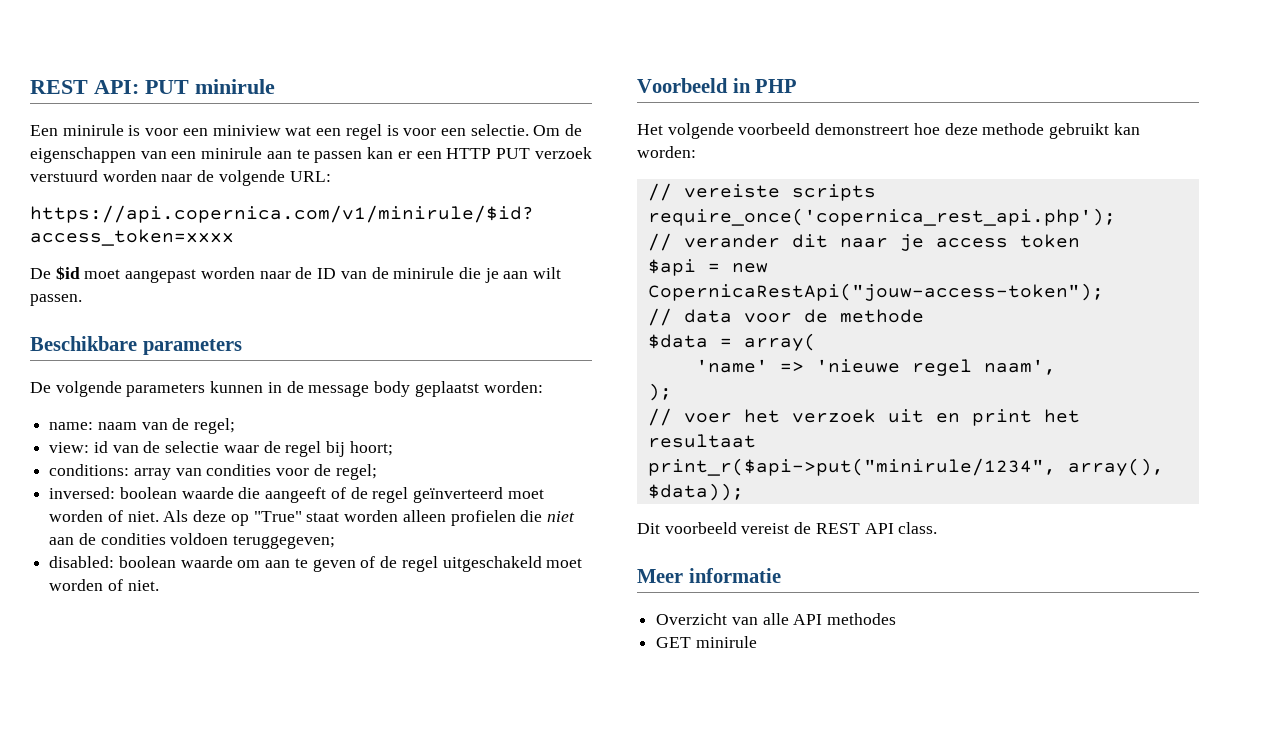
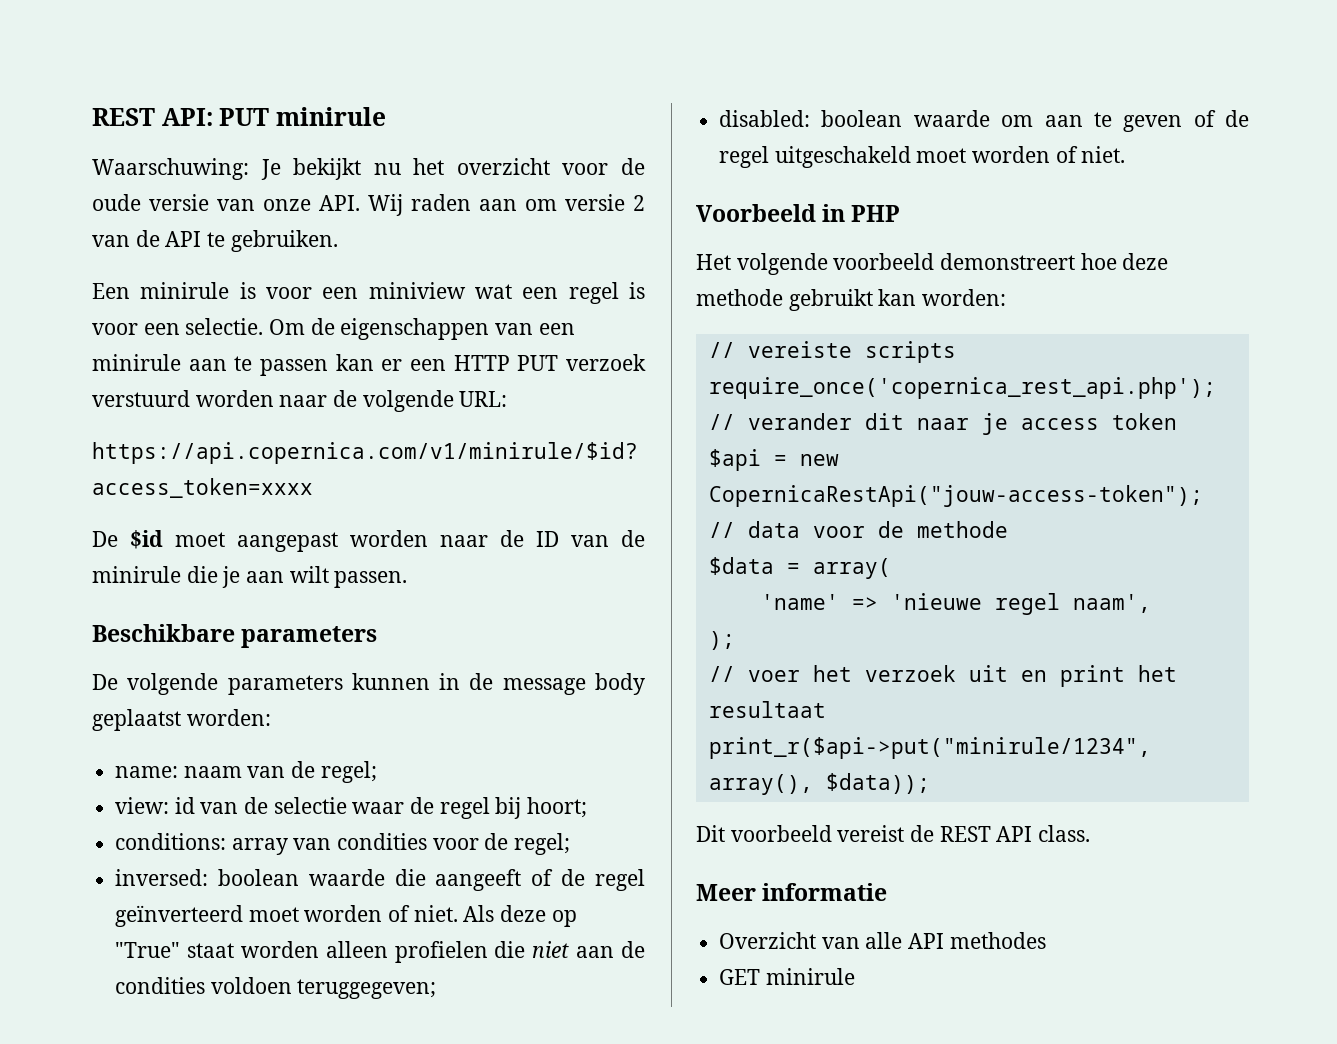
(275, 86) none -> [92,158,645,180] [92,194,645,216] [92,230,338,252] // Waarschuwing: Je bekijkt nu het overzicht voor de oude versie van onze API. Wij raden aan om versie 2 van de API te gebruiken.

